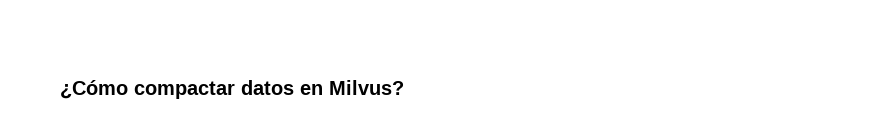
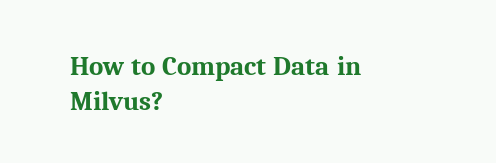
[60,80,323,99] ¿Cómo compactar datos en -> [70,56,361,81] How to Compact Data in

